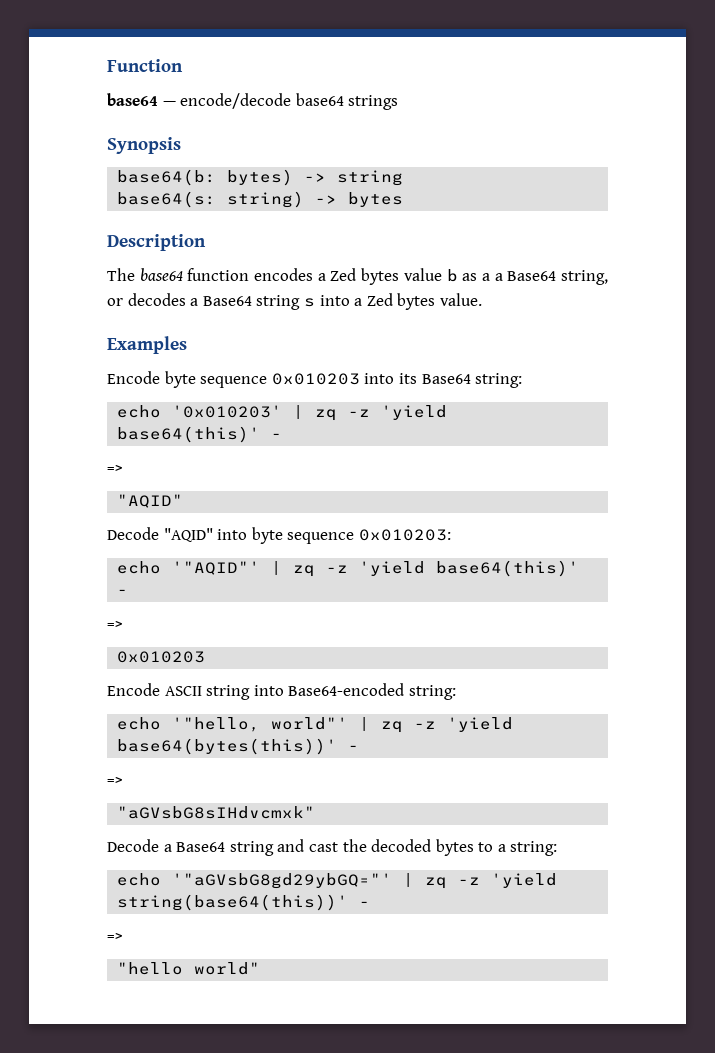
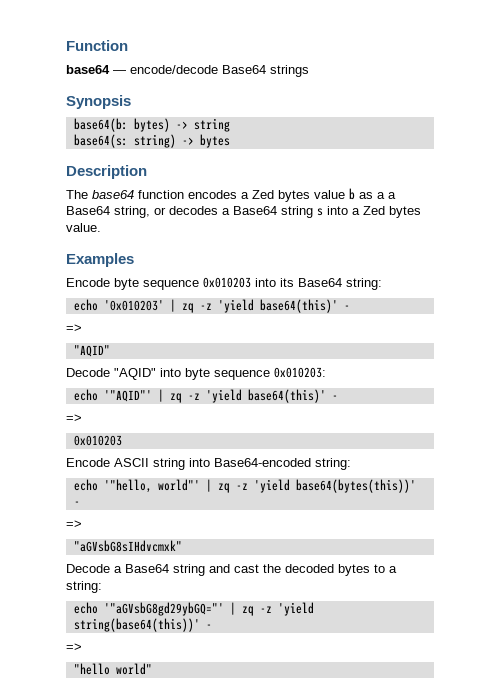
[295,93,344,106] base64 -> [222,65,266,74] Base64

